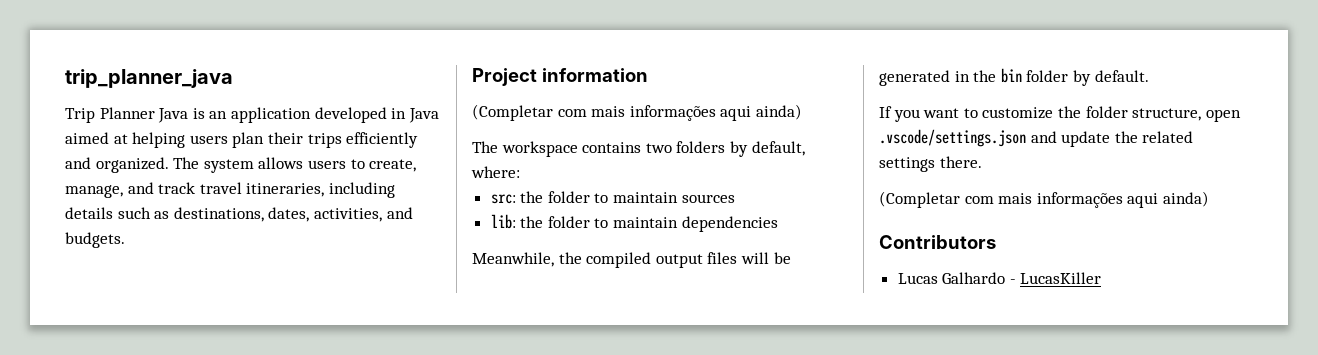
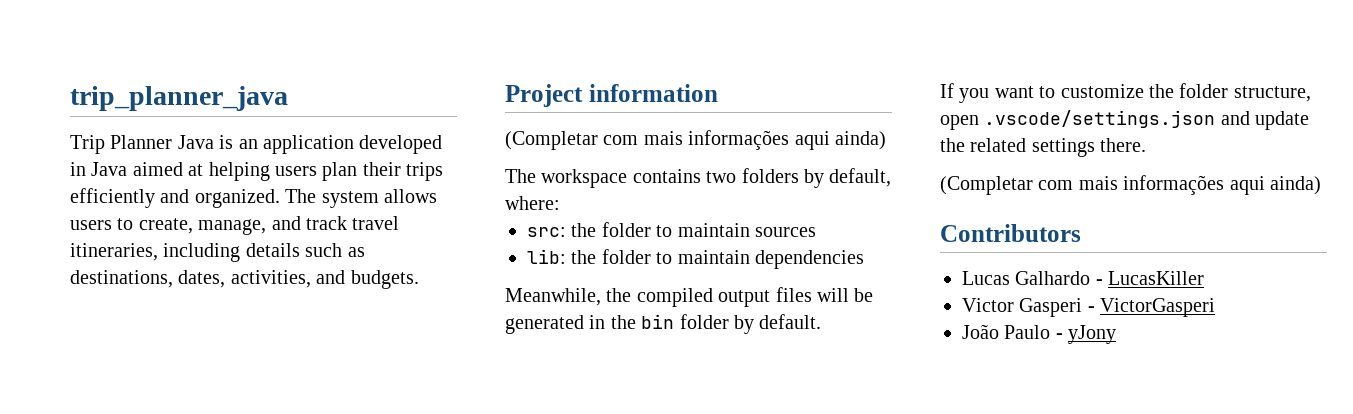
(1102, 278) none -> [962,298,1216,317] [962,324,1117,344] // Victor Gasperi - VictorGasperi // João Paulo - yJony

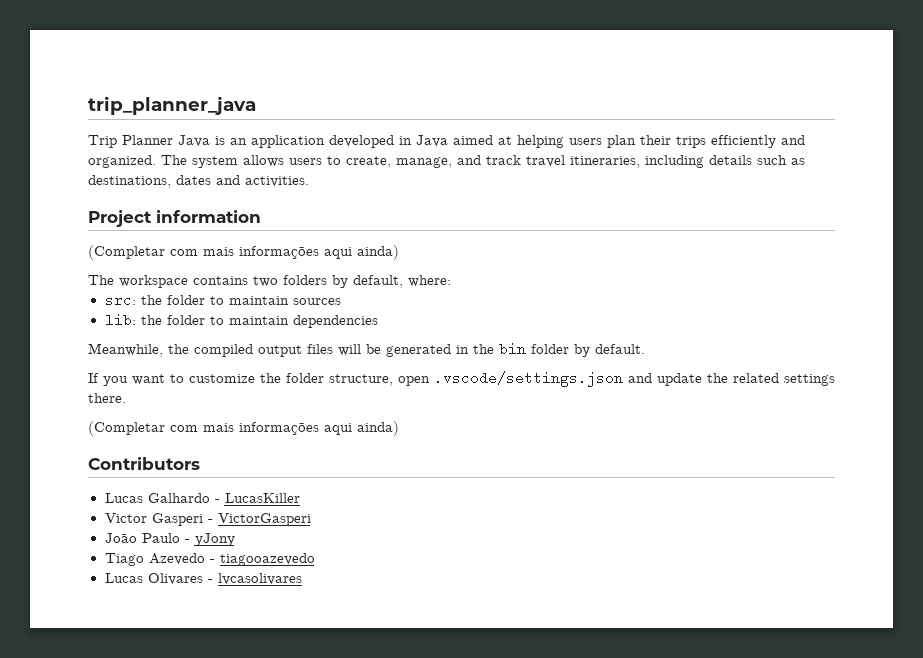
[178,270,419,289] dates, activities, and budgets. -> [176,175,309,187] dates and activities.
(1117, 334) none -> [104,553,315,566] [104,573,302,585] // Tiago Azevedo - tiagooazevedo // Lucas Olivares - lvcasolivares

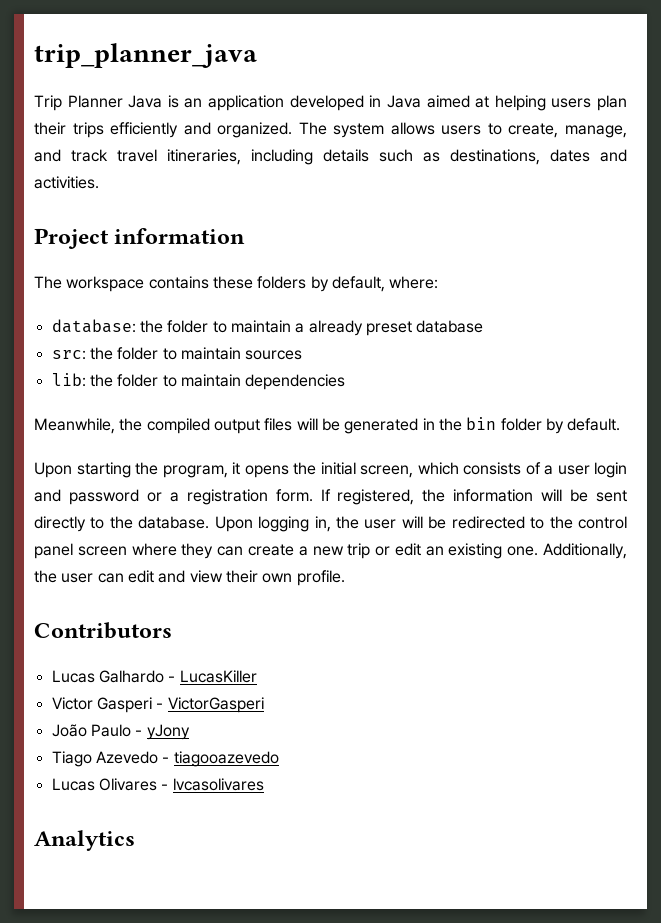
[88,245,399,260] // (Completar com mais informações aqui ainda) -> (246, 236) none
[253,276,278,287] two -> [212,276,253,289] these
(451, 281) none -> [51,319,484,336] // database: the folder to maintain a already preset database
[88,371,835,387] [88,393,126,403] [88,421,399,436] If you want to customize the folder structure, open .vscode/settings.json and update the related settings there. // (Completar com mais informações aqui ainda) -> [34,462,627,478] [34,489,627,505] [34,516,628,532] [34,543,627,559] [34,570,345,586] Upon starting the program, it opens the initial screen, which consists of a user login and password or a registration form. If registered, the information will be sent directly to the database. Upon logging in, the user will be redirected to the control panel screen where they can create a new trip or edit an existing one. Additionally, the user can edit and view their own profile.
(302, 579) none -> [34,830,135,851] // Analytics

